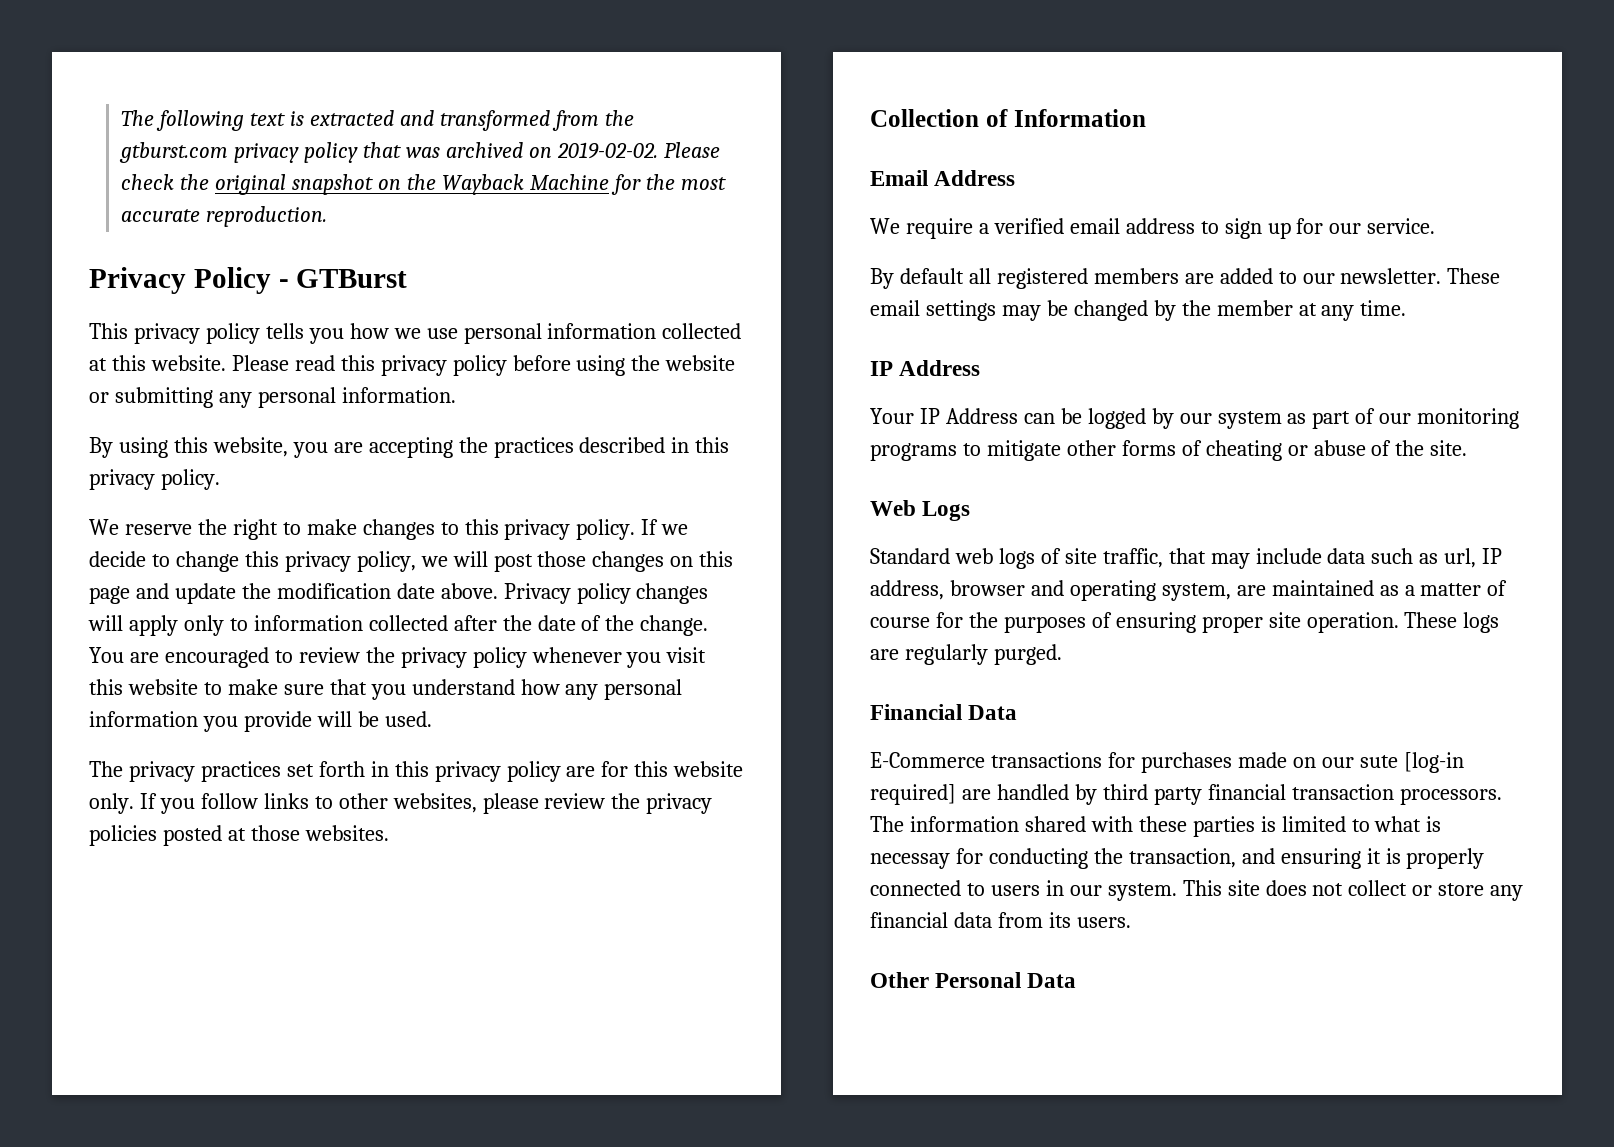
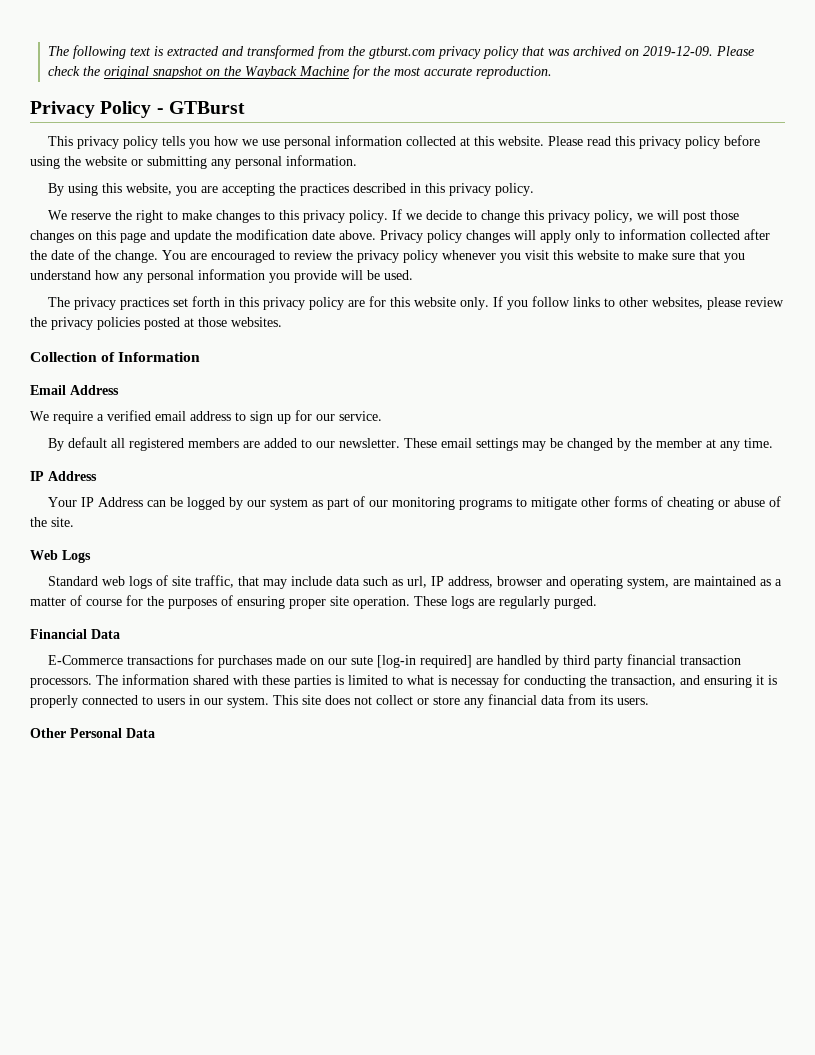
[556,142,658,159] 2019-02-02. -> [642,46,713,56] 2019-12-09.

